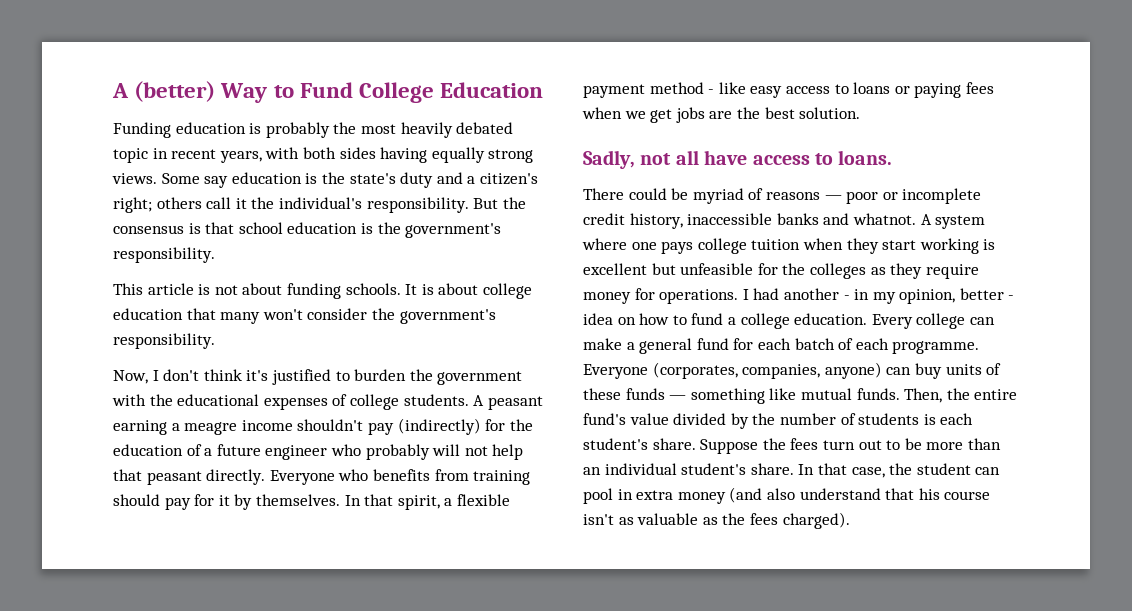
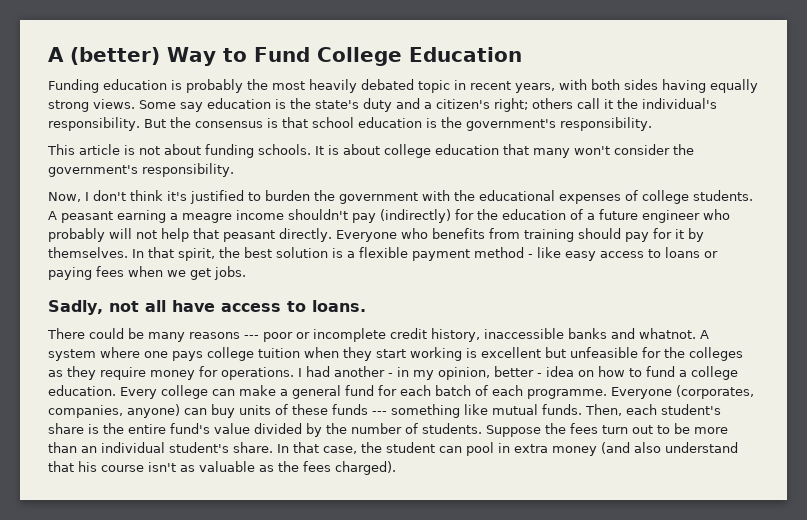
(440, 502) none -> [219,247,343,258] the best solution is
[675,107,861,123] jobs are the best solution. -> [214,266,246,280] jobs.
[692,188,842,204] myriad of reasons — -> [148,332,259,342] many reasons ---
[669,395,687,400] — -> [372,411,387,415] ---
(943, 395) none -> [626,404,721,415] [48,423,99,434] each student's share is
[858,413,974,425] [583,438,696,450] students is each student's share. -> [422,423,482,434] students.

